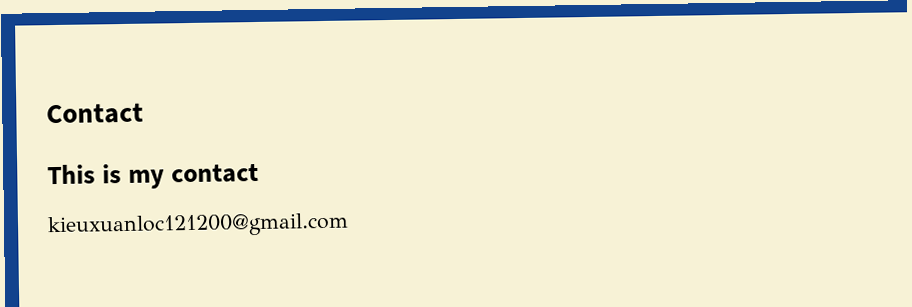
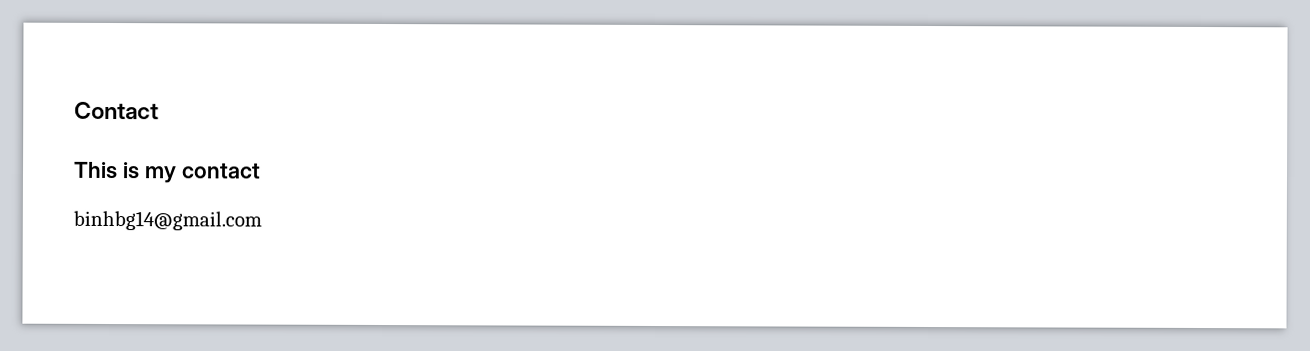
[47,212,349,239] kieuxuanloc121200@gmail.com -> [73,210,262,231] binhbg14@gmail.com

